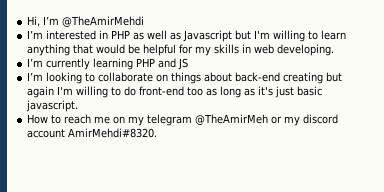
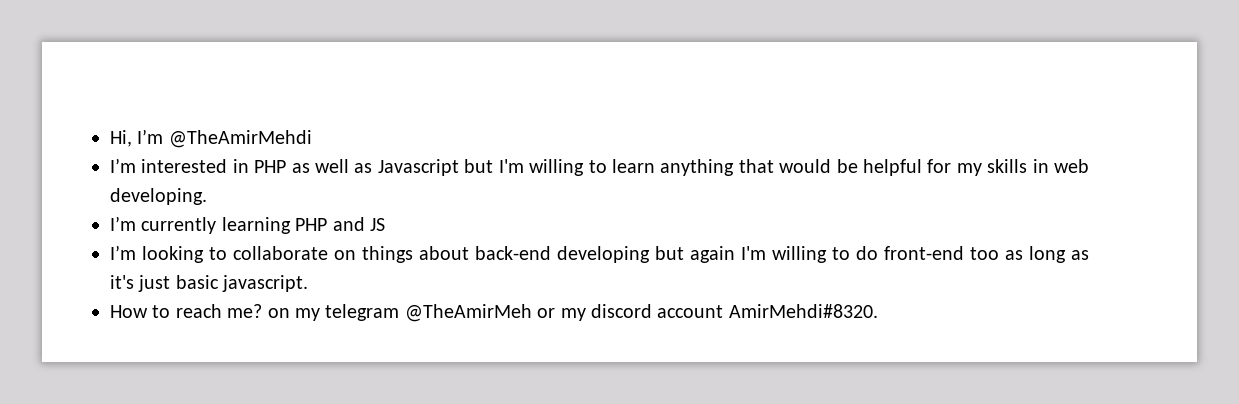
[283,72,324,84] creating -> [557,246,650,263] developing
[94,116,111,124] me -> [227,304,263,318] me?

